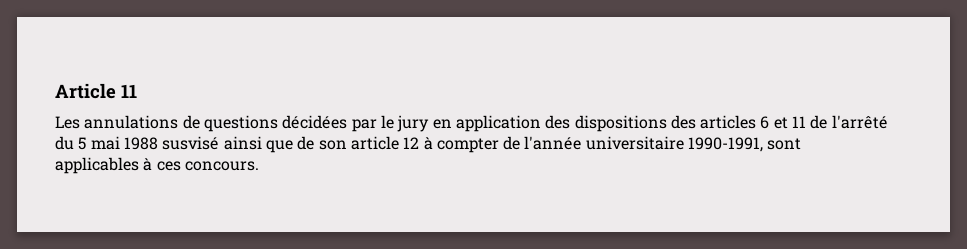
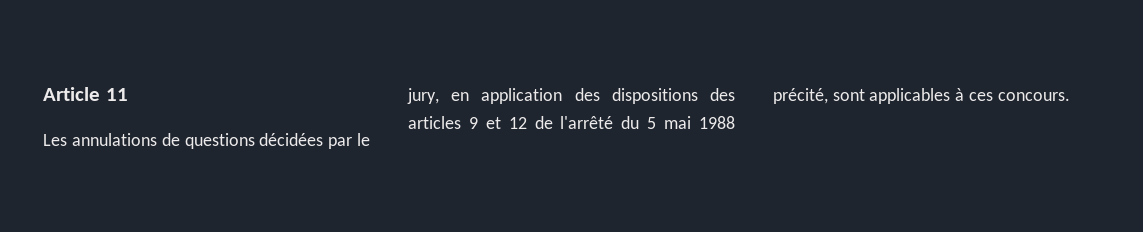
[397,115,430,132] jury -> [407,88,439,104] jury,
[760,116,807,129] 6 et 11 -> [468,117,527,129] 9 et 12
[162,136,764,153] susvisé ainsi que de son article 12 à compter de l'année universitaire 1990-1991, -> [773,88,828,104] précité,

